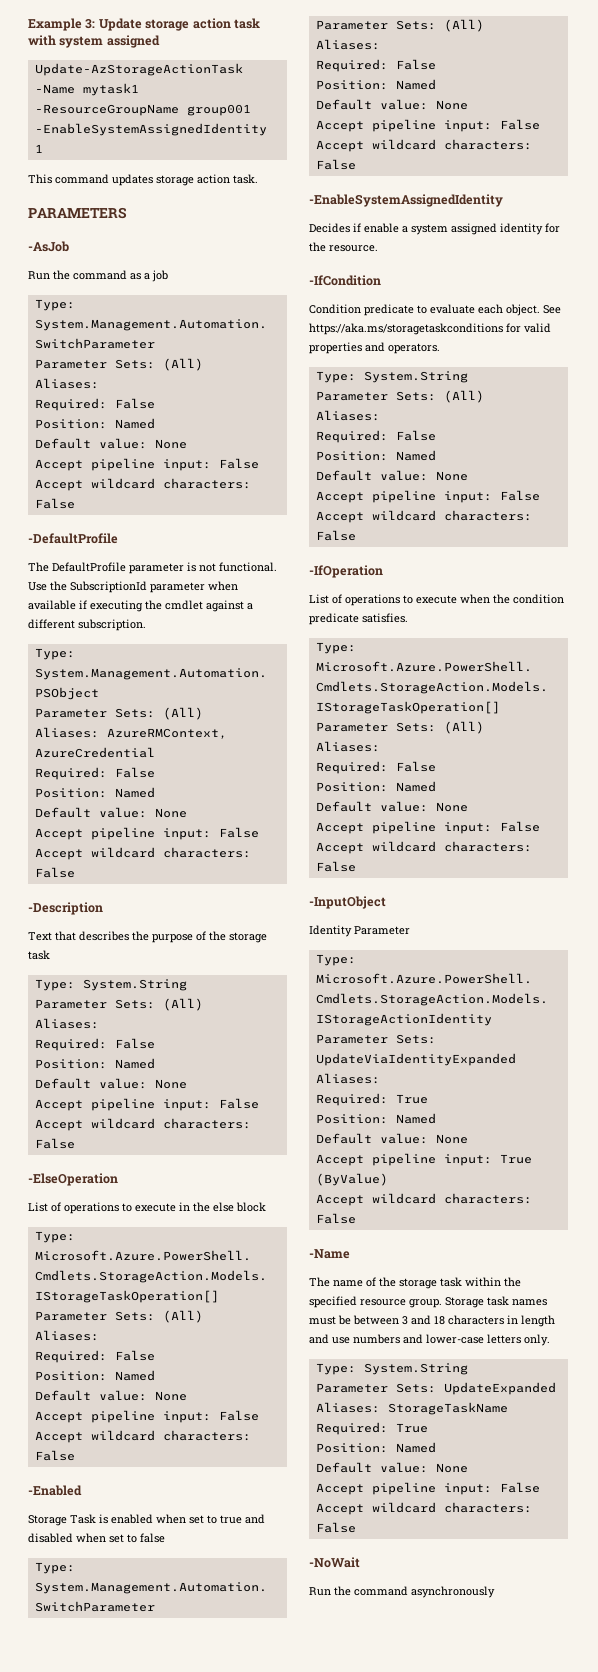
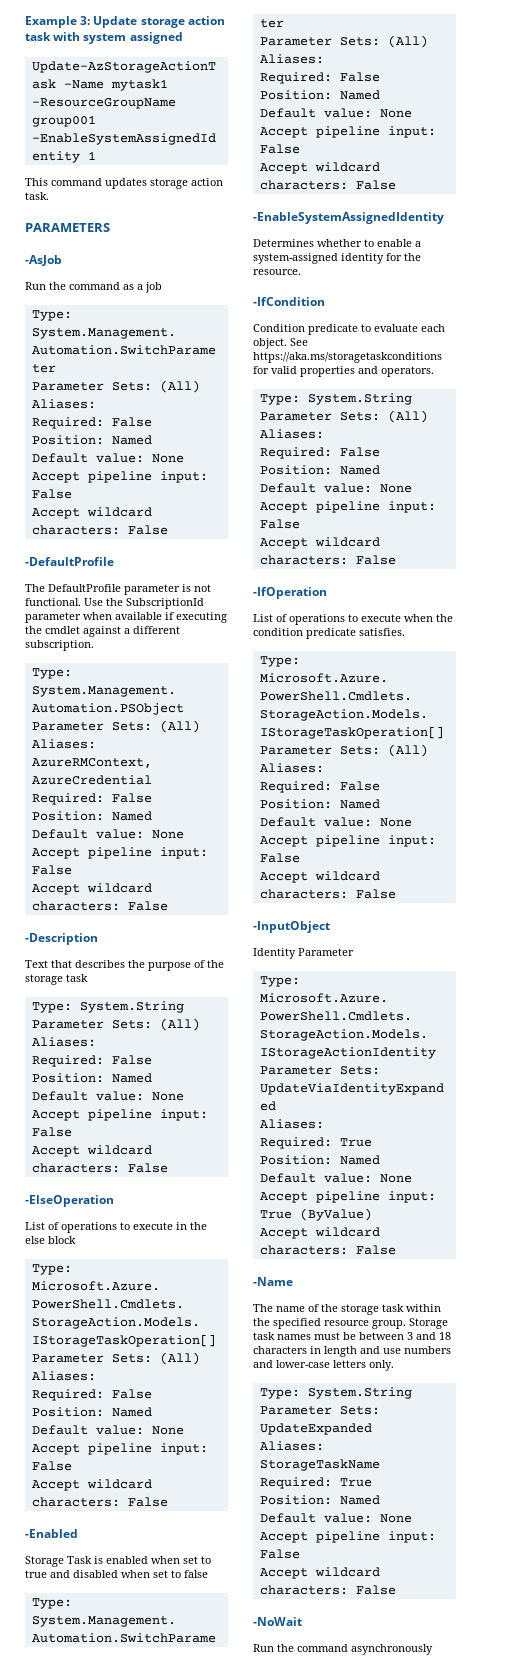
[309,223,497,235] Decides if enable a system assigned -> [253,239,421,247] [253,253,338,264] Determines whether to enable a system-assigned

